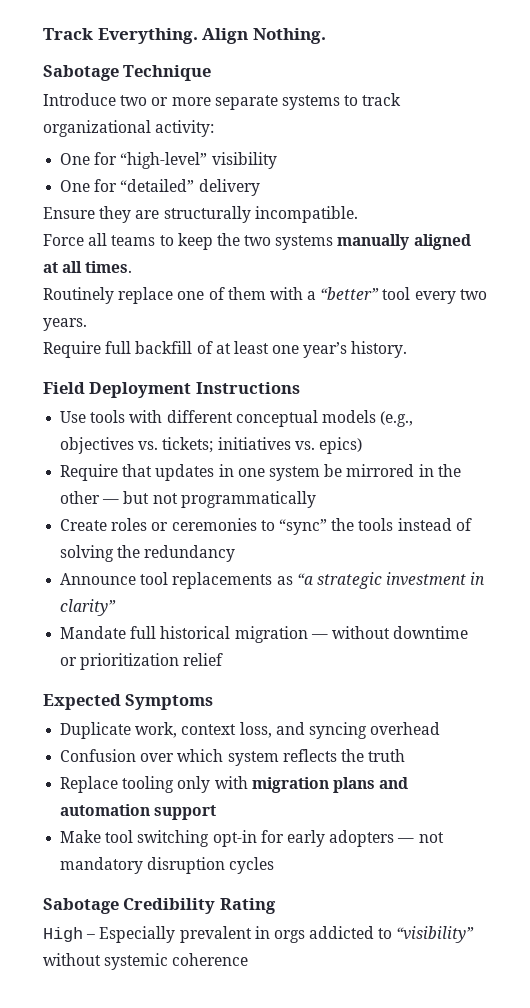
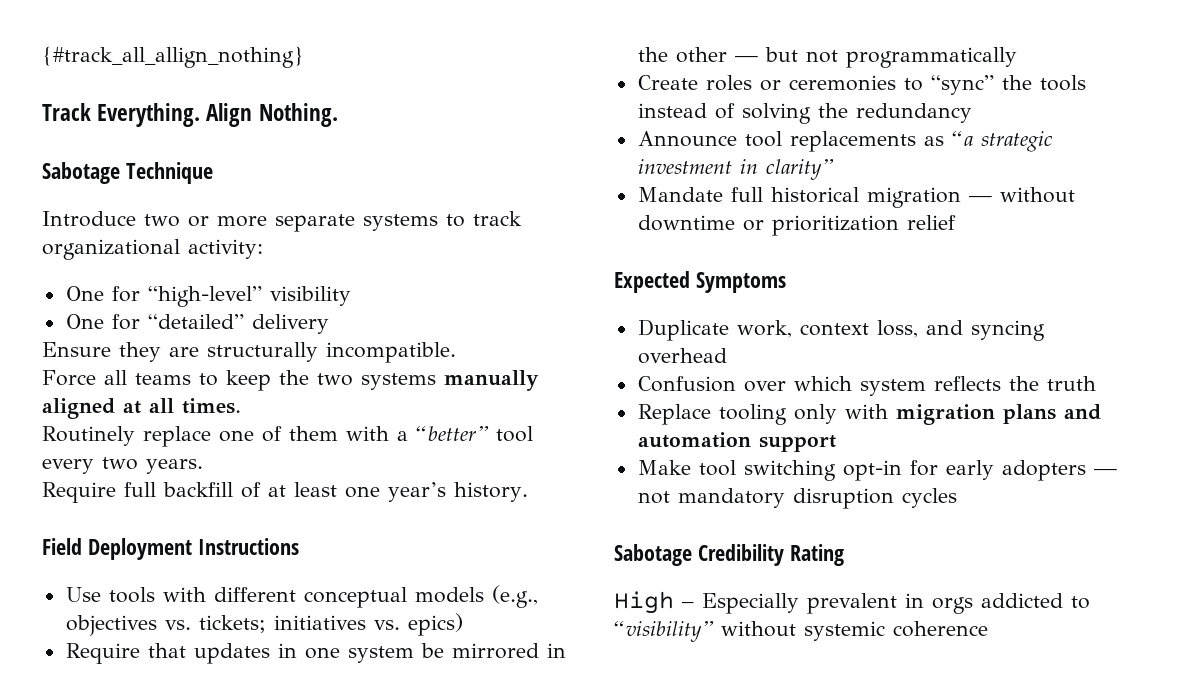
(43, 34) none -> [42,46,304,68] {#track_all_allign_nothing} //

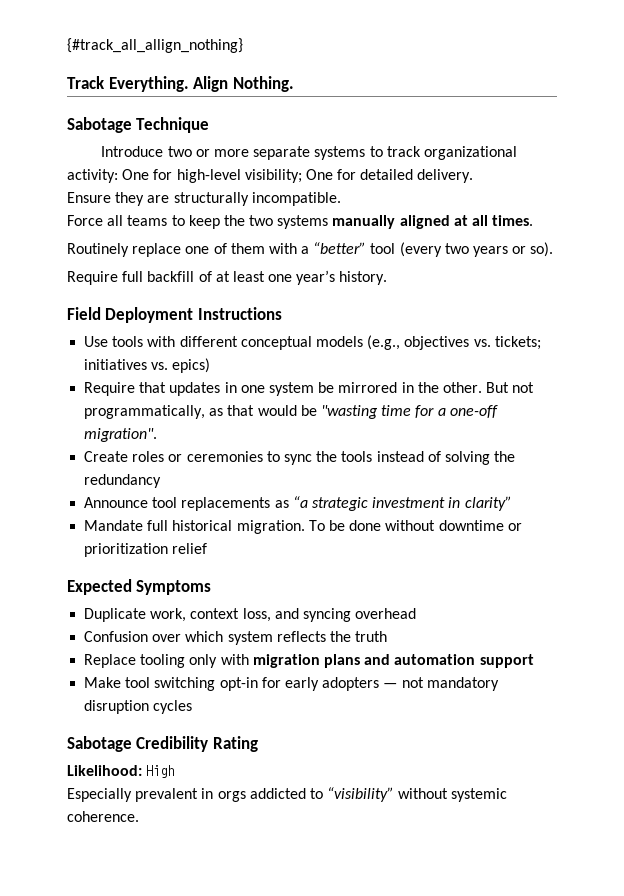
[65,286,351,307] [65,314,329,334] // One for “high-level” visibility // One for “detailed” delivery -> [122,169,474,183] One for high-level visibility; One for detailed delivery.
[42,457,203,474] every two years. -> [399,242,554,257] (every two years or so).
[675,47,1017,68] other — but not programmatically -> [442,382,535,393] [84,405,498,419] [84,428,158,442] other. But not programmatically, as that would be "wasting time for a one-off migration".
[930,75,994,95] “sync” -> [283,454,312,465] sync
[866,187,992,208] migration — -> [236,520,382,534] migration. To be done
(844, 555) none -> [67,765,142,776] Likelihood:
[682,602,694,608] – -> (175, 771) //
[893,621,988,637] coherence -> [67,811,139,822] coherence.

